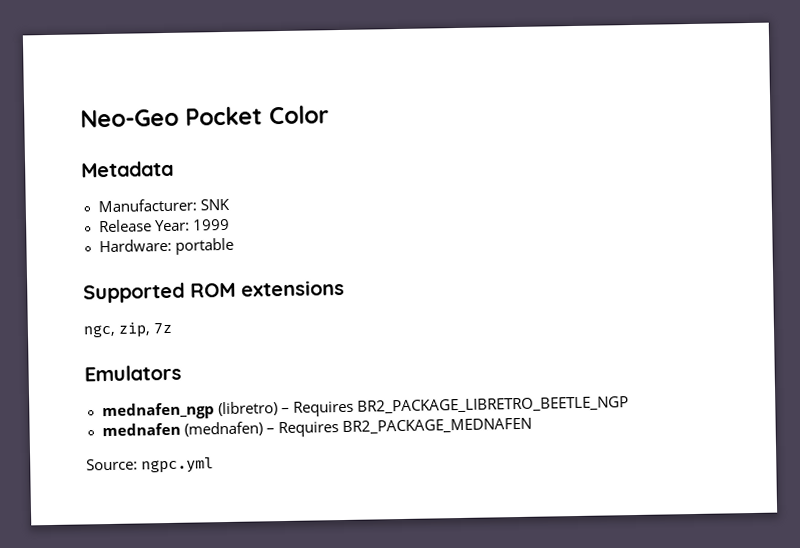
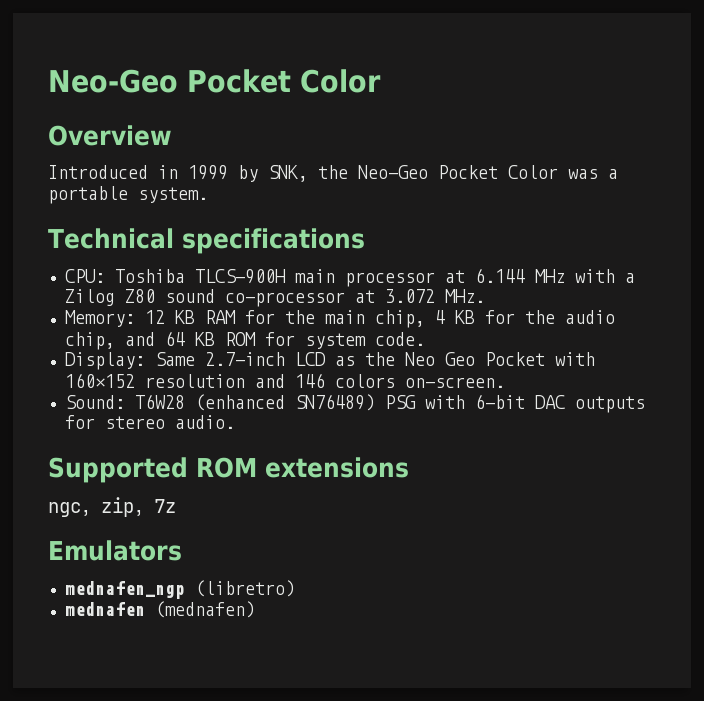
[81,160,174,178] [97,198,230,213] [98,218,230,233] [98,237,234,255] Metadata // Manufacturer: SNK // Release Year: 1999 // Hardware: portable -> [48,125,172,146] [48,165,618,182] [48,186,208,204] [48,228,365,254] [64,268,635,287] [64,289,485,307] [64,310,615,328] [64,331,425,350] [64,352,595,370] [64,373,505,388] [64,394,645,413] [64,415,235,429] Overview // Introduced in 1999 by SNK, the Neo-Geo Pocket Color was a portable system. // Technical specifications // CPU: Toshiba TLCS-900H main processor at 6.144 MHz with a Zilog Z80 sound co-processor at 3.072 MHz. // Memory: 12 KB RAM for the main chip, 4 KB for the audio chip, and 64 KB ROM for system code. // Display: Same 2.7-inch LCD as the Neo Geo Pocket with 160×152 resolution and 146 colors on-screen. // Sound: T6W28 (enhanced SN76489) PSG with 6-bit DAC outputs for stereo audio.
[280,396,629,417] – Requires BR2_PACKAGE_LIBRETRO_BEETLE_NGP -> (295, 588) none
[265,417,532,438] [86,457,215,474] – Requires BR2_PACKAGE_MEDNAFEN // Source: ngpc.yml -> (255, 609) none

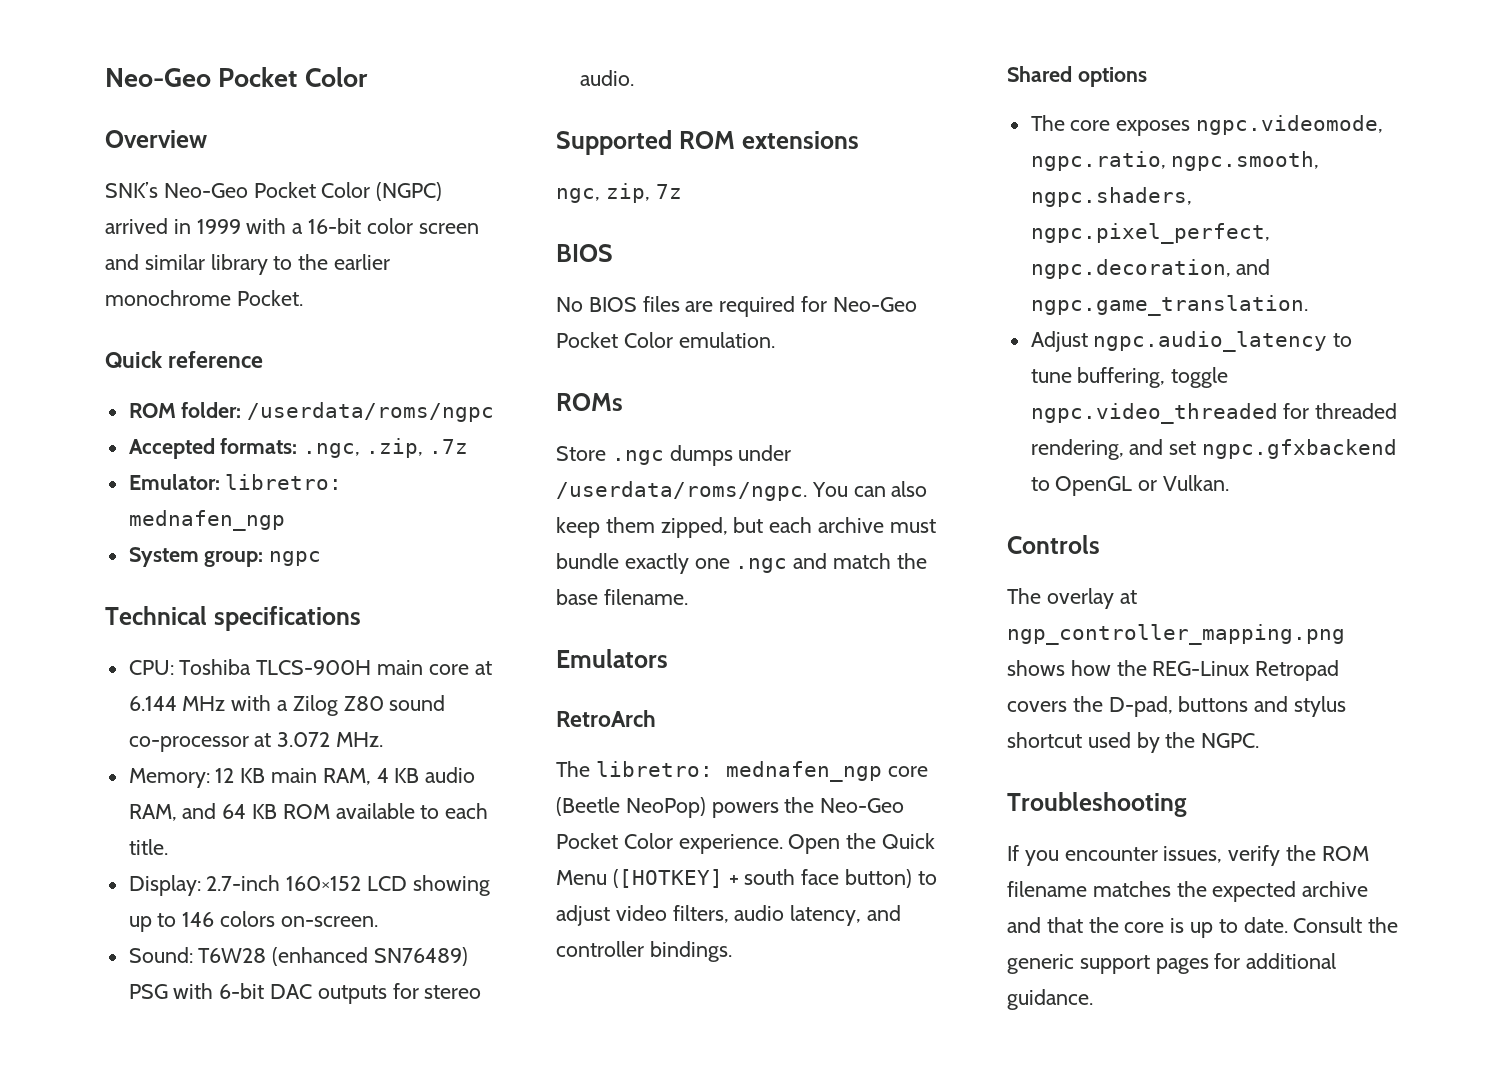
[48,165,618,182] [48,186,208,204] Introduced in 1999 by SNK, the Neo-Geo Pocket Color was a portable system. -> [105,182,443,201] [105,218,479,234] [105,254,391,275] [105,290,303,306] [105,351,264,368] [128,402,495,422] [128,438,468,459] [128,474,343,490] [128,510,285,531] [128,547,322,567] SNK’s Neo-Geo Pocket Color (NGPC) arrived in 1999 with a 16-bit color screen and similar library to the earlier monochrome Pocket. // Quick reference // ROM folder: /userdata/roms/ngpc // Accepted formats: .ngc, .zip, .7z // Emulator: libretro: mednafen_ngp // System group: ngpc
[344,272,435,287] processor -> [428,664,469,675] core
[204,310,615,328] [64,331,425,350] [64,352,595,370] [64,373,285,388] RAM for the main chip, 4 KB for the audio chip, and 64 KB ROM for system code. // Display: Same 2.7-inch LCD as the Neo Geo Pocket with 160×152 resolution and -> [271,767,476,785] [128,803,489,821] [128,839,168,855] [128,875,490,896] [128,913,177,932] main RAM, 4 KB audio RAM, and 64 KB ROM available to each title. // Display: 2.7-inch 160×152 LCD showing up to
[48,540,182,561] [64,580,295,599] [64,601,255,618] Emulators // mednafen_ngp (libretro) // mednafen (mednafen) -> [556,244,613,262] [556,296,917,317] [556,332,775,348] [556,393,623,411] [556,445,792,466] [556,481,928,501] [556,517,936,538] [556,553,927,574] [556,589,688,605] [556,649,668,668] [556,710,656,727] [556,761,928,782] [556,797,905,818] [556,833,936,854] [556,869,937,888] [556,905,902,926] [556,941,732,962] [1007,66,1147,87] [1030,115,1384,136] [1030,151,1320,171] [1030,187,1192,207] [1030,223,1270,244] [1030,259,1271,279] [1030,295,1308,316] [1030,331,1353,352] [1030,367,1229,388] [1030,403,1398,424] [1030,439,1398,460] [1030,475,1230,496] [1007,535,1100,554] [1007,588,1137,609] [1007,624,1345,645] [1007,660,1340,681] [1007,696,1347,717] [1007,732,1260,753] [1007,792,1187,817] [1007,845,1369,866] [1007,881,1369,902] [1007,917,1399,938] [1007,953,1337,974] [1007,989,1093,1010] BIOS // No BIOS files are required for Neo-Geo Pocket Color emulation. // ROMs // Store .ngc dumps under /userdata/roms/ngpc. You can also keep them zipped, but each archive must bundle exactly one .ngc and match the base filename. // Emulators // RetroArch // The libretro: mednafen_ngp core (Beetle NeoPop) powers the Neo-Geo Pocket Color experience. Open the Quick Menu ([HOTKEY] + south face button) to adjust video filters, audio latency, and controller bindings. // Shared options // The core exposes ngpc.videomode, ngpc.ratio, ngpc.smooth, ngpc.shaders, ngpc.pixel_perfect, ngpc.decoration, and ngpc.game_translation. // Adjust ngpc.audio_latency to tune buffering, toggle ngpc.video_threaded for threaded rendering, and set ngpc.gfxbackend to OpenGL or Vulkan. // Controls // The overlay at ngp_controller_mapping.png shows how the REG-Linux Retropad covers the D-pad, buttons and stylus shortcut used by the NGPC. // Troubleshooting // If you encounter issues, verify the ROM filename matches the expected archive and that the core is up to date. Consult the generic support pages for additional guidance.

